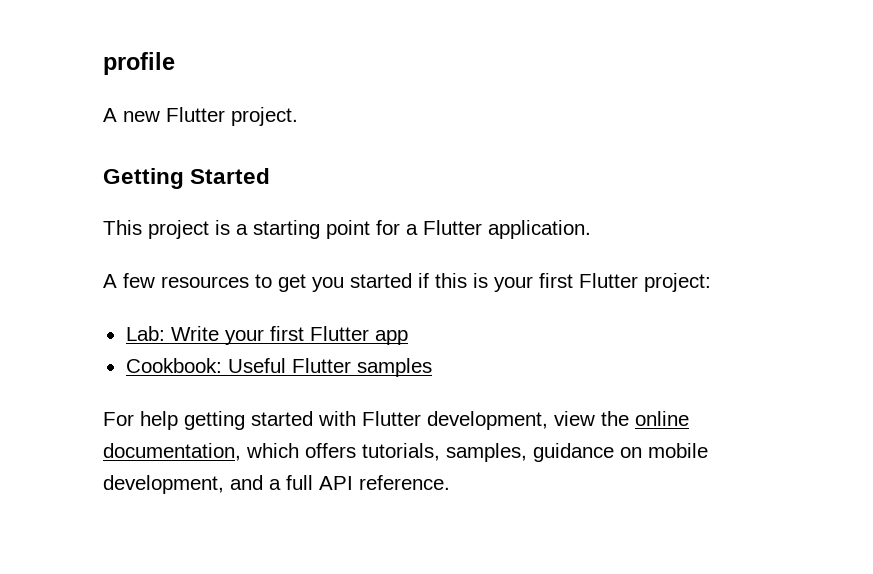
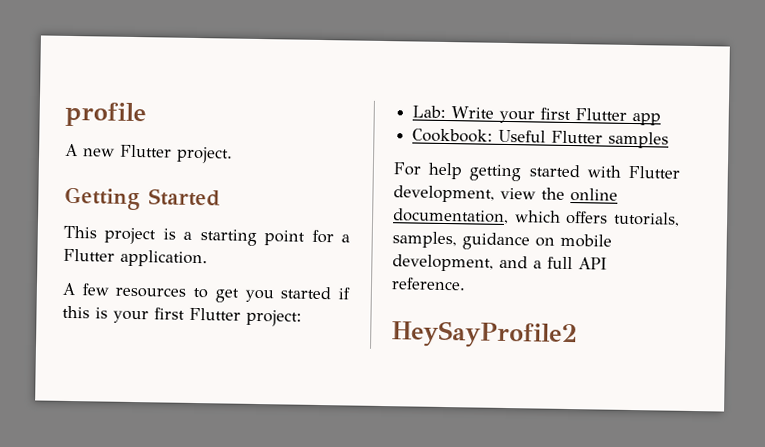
(450, 482) none -> [391,320,578,350] // HeySayProfile2

